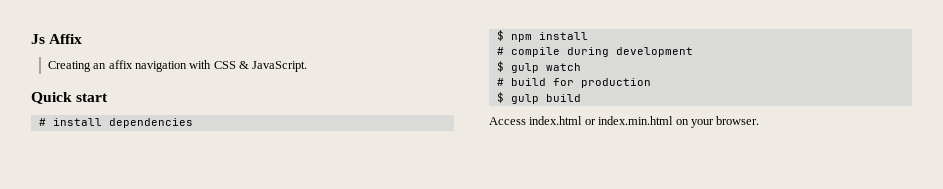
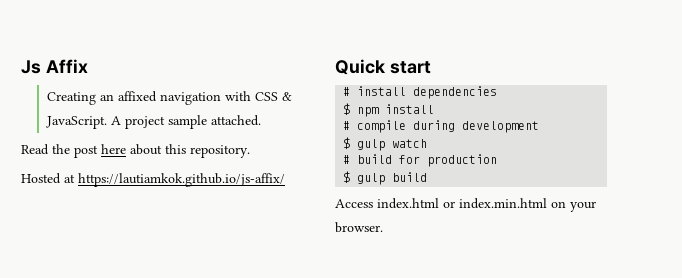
[108,60,133,69] affix -> [117,91,157,102] affixed
(308, 66) none -> [110,115,261,129] [21,144,250,158] [21,173,285,187] A project sample attached. // Read the post here about this repository. // Hosted at https://lautiamkok.github.io/js-affix/

